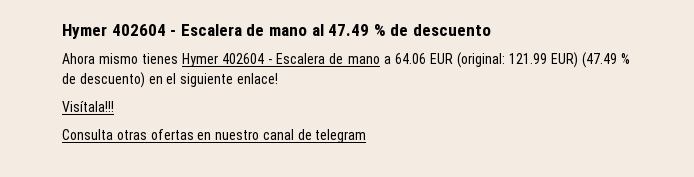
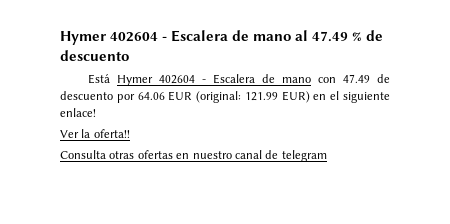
[62,53,391,67] Ahora mismo tienes Hymer 402604 - Escalera de mano a -> [88,74,391,86] [60,91,135,103] Está Hymer 402604 - Escalera de mano con 47.49 de descuento por
[581,52,630,68] [62,72,145,88] (47.49 % de descuento) -> (310, 97) none
[62,101,114,112] Visítala!!! -> [60,129,130,138] Ver la oferta!!

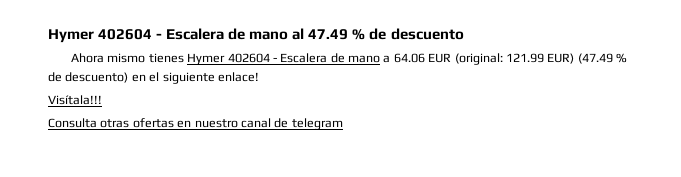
[88,74,391,86] [60,91,135,103] Está Hymer 402604 - Escalera de mano con 47.49 de descuento por -> [71,53,391,65] Ahora mismo tienes Hymer 402604 - Escalera de mano a
(310, 97) none -> [577,53,628,64] [48,72,129,83] (47.49 % de descuento)
[60,129,130,138] Ver la oferta!! -> [48,95,102,105] Visítala!!!

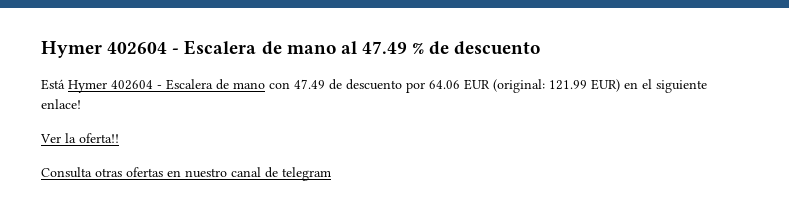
[71,53,391,65] Ahora mismo tienes Hymer 402604 - Escalera de mano a -> [41,79,425,93] Está Hymer 402604 - Escalera de mano con 47.49 de descuento por
[577,53,628,64] [48,72,129,83] (47.49 % de descuento) -> (620, 85) none
[48,95,102,105] Visítala!!! -> [40,133,119,143] Ver la oferta!!

